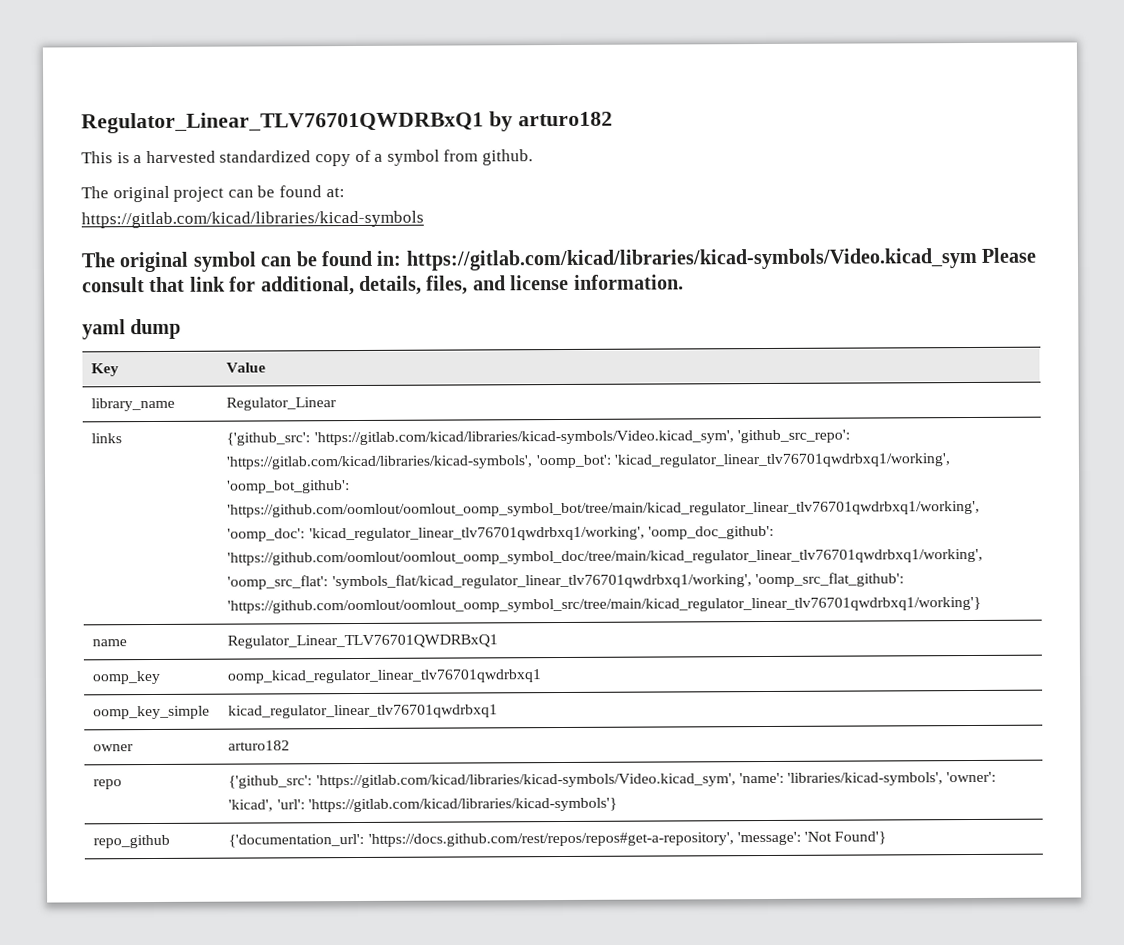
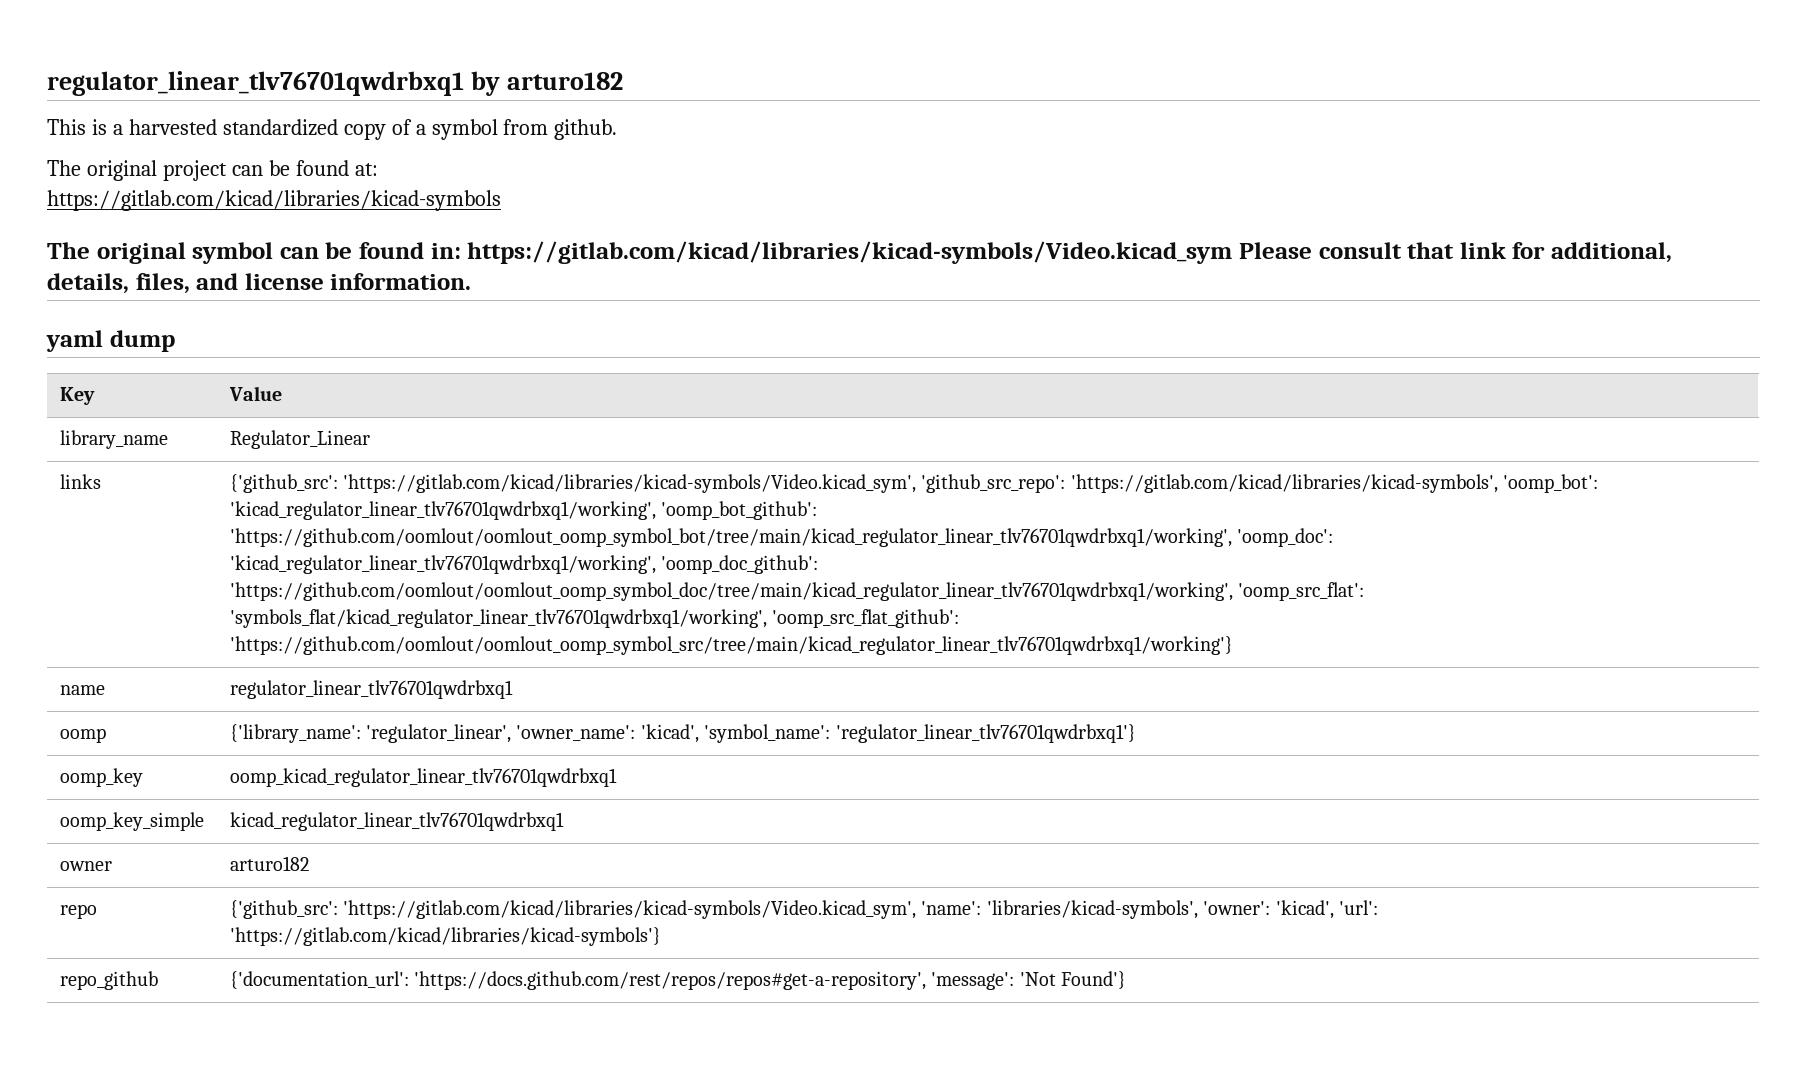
[81,111,484,134] Regulator_Linear_TLV76701QWDRBxQ1 -> [47,71,464,96] regulator_linear_tlv76701qwdrbxq1
[227,634,499,649] Regulator_Linear_TLV76701QWDRBxQ1 -> [229,680,513,699] [59,728,106,743] [229,724,1136,743] regulator_linear_tlv76701qwdrbxq1 // oomp | {'library_name': 'regulator_linear', 'owner_name': 'kicad', 'symbol_name': 'regulator_linear_tlv76701qwdrbxq1'}

